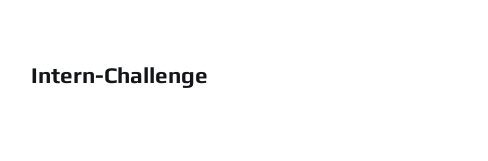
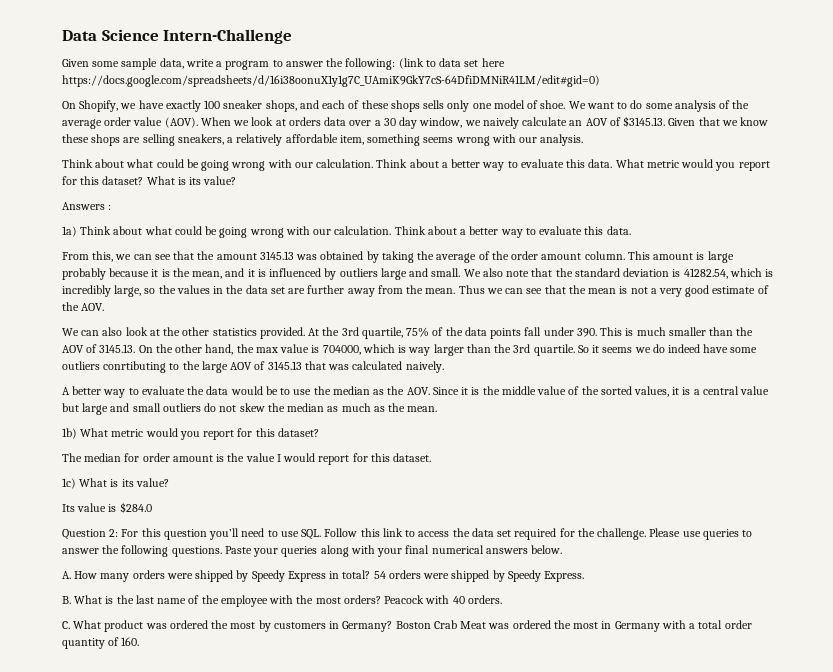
(31, 77) none -> [62,29,159,41] Data Science
(208, 77) none -> [62,58,505,70] [62,75,600,87] [62,100,750,112] [62,116,769,129] [62,134,584,146] [62,159,770,171] [62,176,237,185] [62,202,112,210] [62,226,631,238] [62,251,734,263] [62,268,774,280] [62,285,769,297] [62,302,105,311] [62,327,754,339] [62,344,758,356] [62,361,444,373] [62,386,770,398] [62,403,438,415] [62,428,319,440] [62,453,432,465] [62,478,169,489] [62,502,152,513] [62,528,753,540] [62,545,563,557] [62,570,585,582] [62,595,502,607] [62,620,752,632] [62,637,140,649] // Given some sample data, write a program to answer the following: (link to data set here https://docs.google.com/spreadsheets/d/16i38oonuX1y1g7C_UAmiK9GkY7cS-64DfiDMNiR41LM/edit#gid=0) // On Shopify, we have exactly 100 sneaker shops, and each of these shops sells only one model of shoe. We want to do some analysis of the average order value (AOV). When we look at orders data over a 30 day window, we naively calculate an AOV of $3145.13. Given that we know these shops are selling sneakers, a relatively affordable item, something seems wrong with our analysis. // Think about what could be going wrong with our calculation. Think about a better way to evaluate this data. What metric would you report for this dataset? What is its value? // Answers : // 1a) Think about what could be going wrong with our calculation. Think about a better way to evaluate this data. // From this, we can see that the amount 3145.13 was obtained by taking the average of the order amount column. This amount is large probably because it is the mean, and it is influenced by outliers large and small. We also note that the standard deviation is 41282.54, which is incredibly large, so the values in the data set are further away from the mean. Thus we can see that the mean is not a very good estimate of the AOV. // We can also look at the other statistics provided. At the 3rd quartile, 75% of the data points fall under 390. This is much smaller than the AOV of 3145.13. On the other hand, the max value is 704000, which is way larger than the 3rd quartile. So it seems we do indeed have some outliers conrtibuting to the large AOV of 3145.13 that was calculated naively. // A better way to evaluate the data would be to use the median as the AOV. Since it is the middle value of the sorted values, it is a central value but large and small outliers do not skew the median as much as the mean. // 1b) What metric would you report for this dataset? // The median for order amount is the value I would report for this dataset. // 1c) What is its value? // Its value is $284.0 // Question 2: For this question you’ll need to use SQL. Follow this link to access the data set required for the challenge. Please use queries to answer the following questions. Paste your queries along with your final numerical answers below. // A. How many orders were shipped by Speedy Express in total? 54 orders were shipped by Speedy Express. // B. What is the last name of the employee with the most orders? Peacock with 40 orders. // C. What product was ordered the most by customers in Germany? Boston Crab Meat was ordered the most in Germany with a total order quantity of 160.

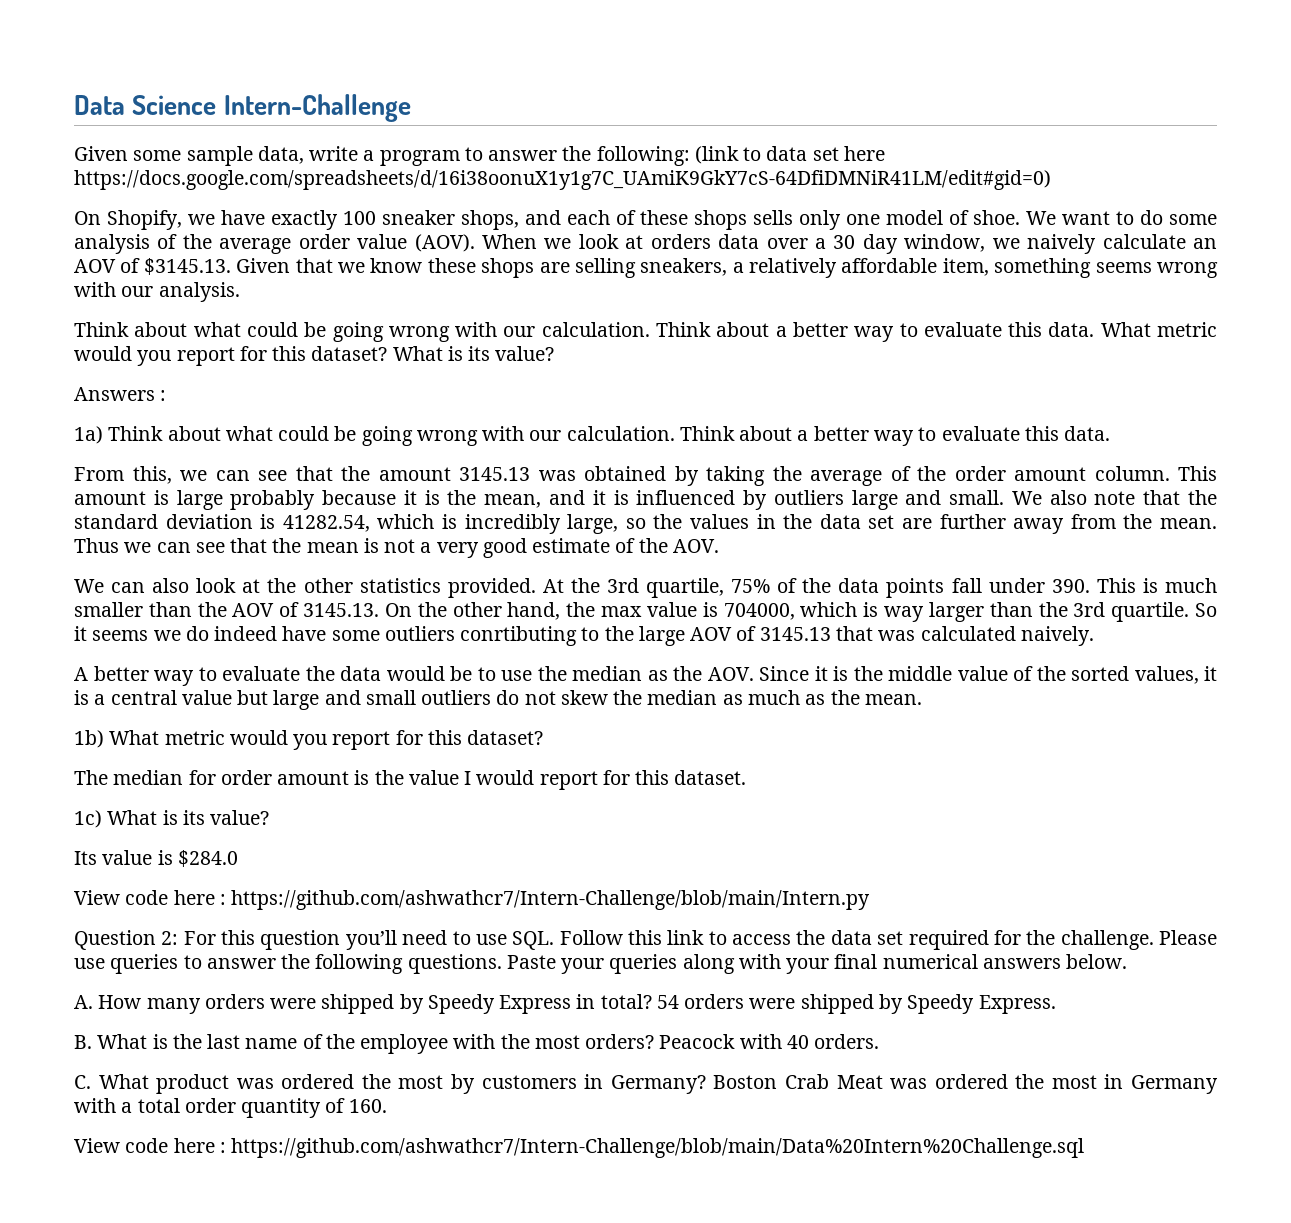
(152, 507) none -> [74,890,871,910] // View code here : https://github.com/ashwathcr7/Intern-Challenge/blob/main/Intern.py
(140, 641) none -> [74,1138,1085,1158] // View code here : https://github.com/ashwathcr7/Intern-Challenge/blob/main/Data%20Intern%20Challenge.sql

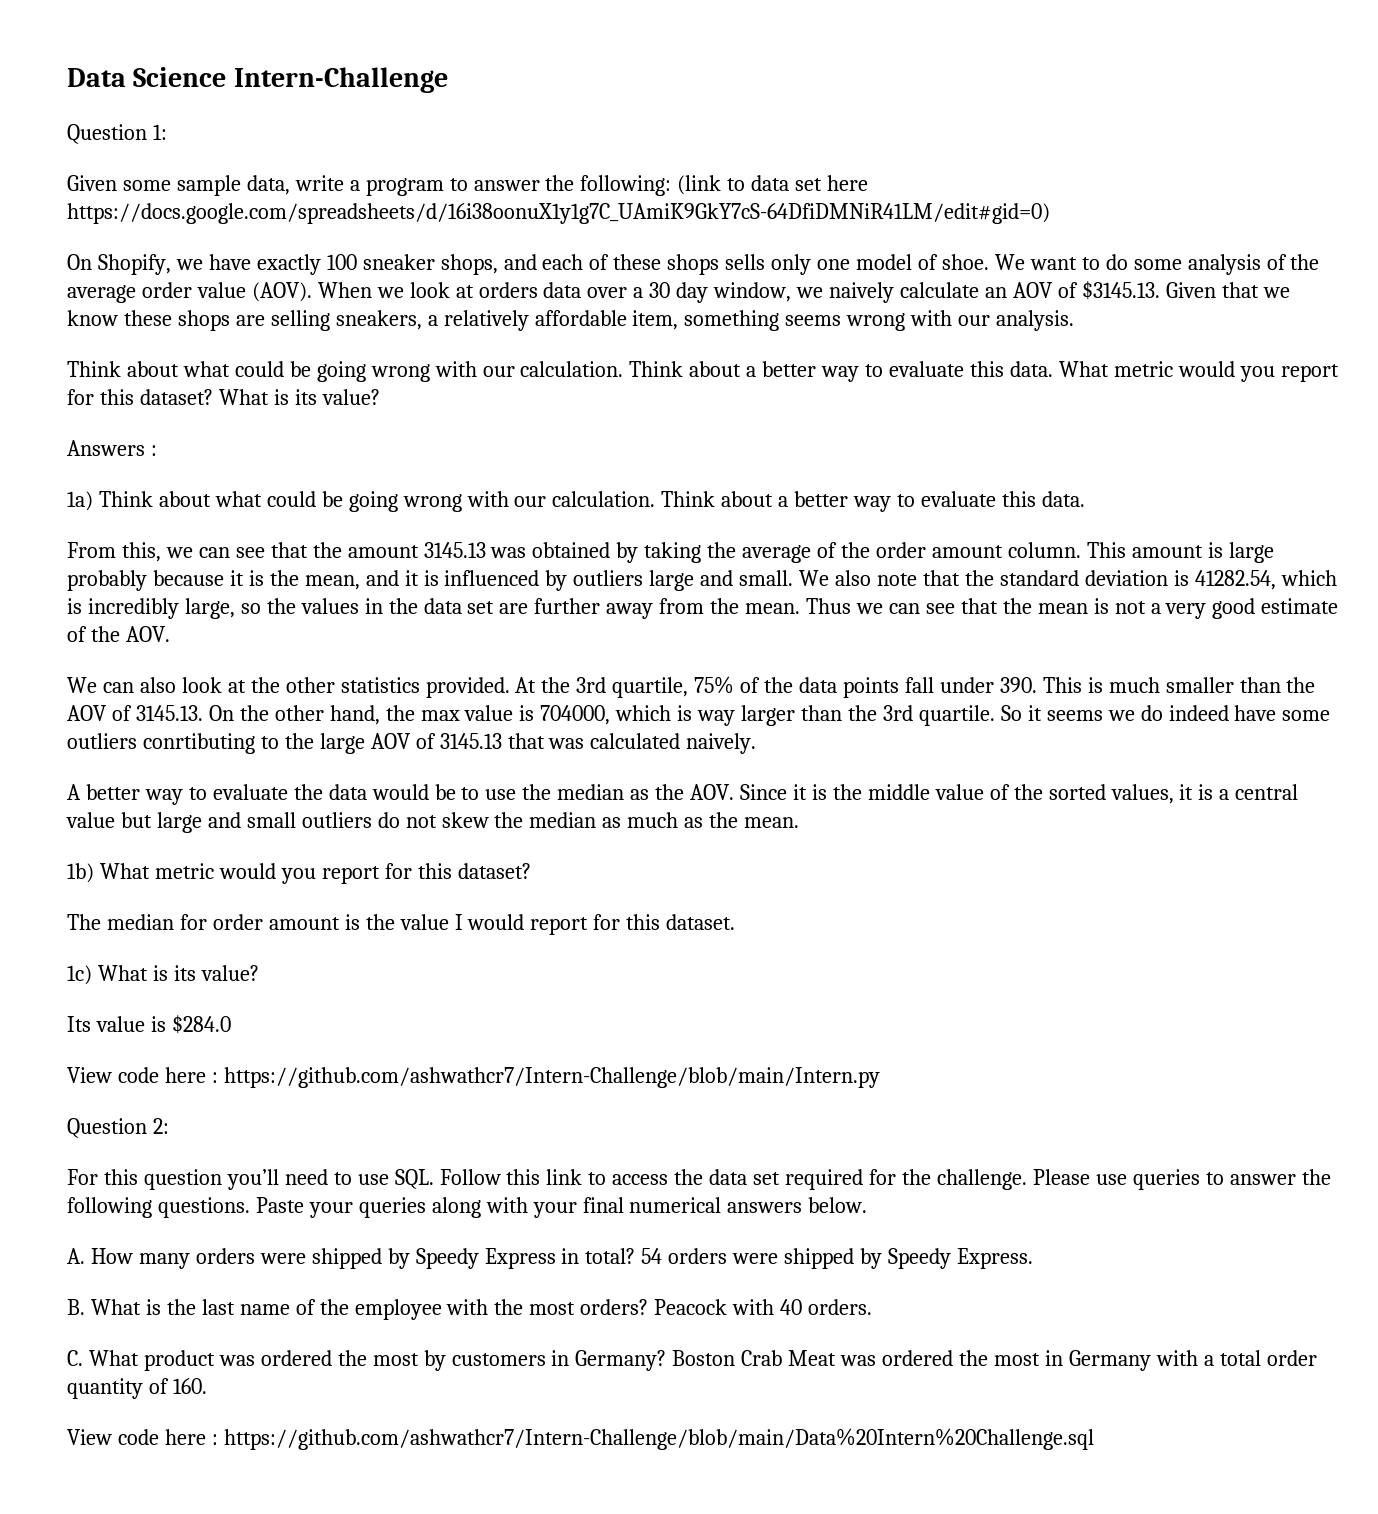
(411, 108) none -> [67,124,167,144] // Question 1:
(179, 938) none -> (169, 1126) //

